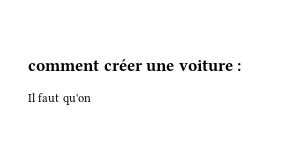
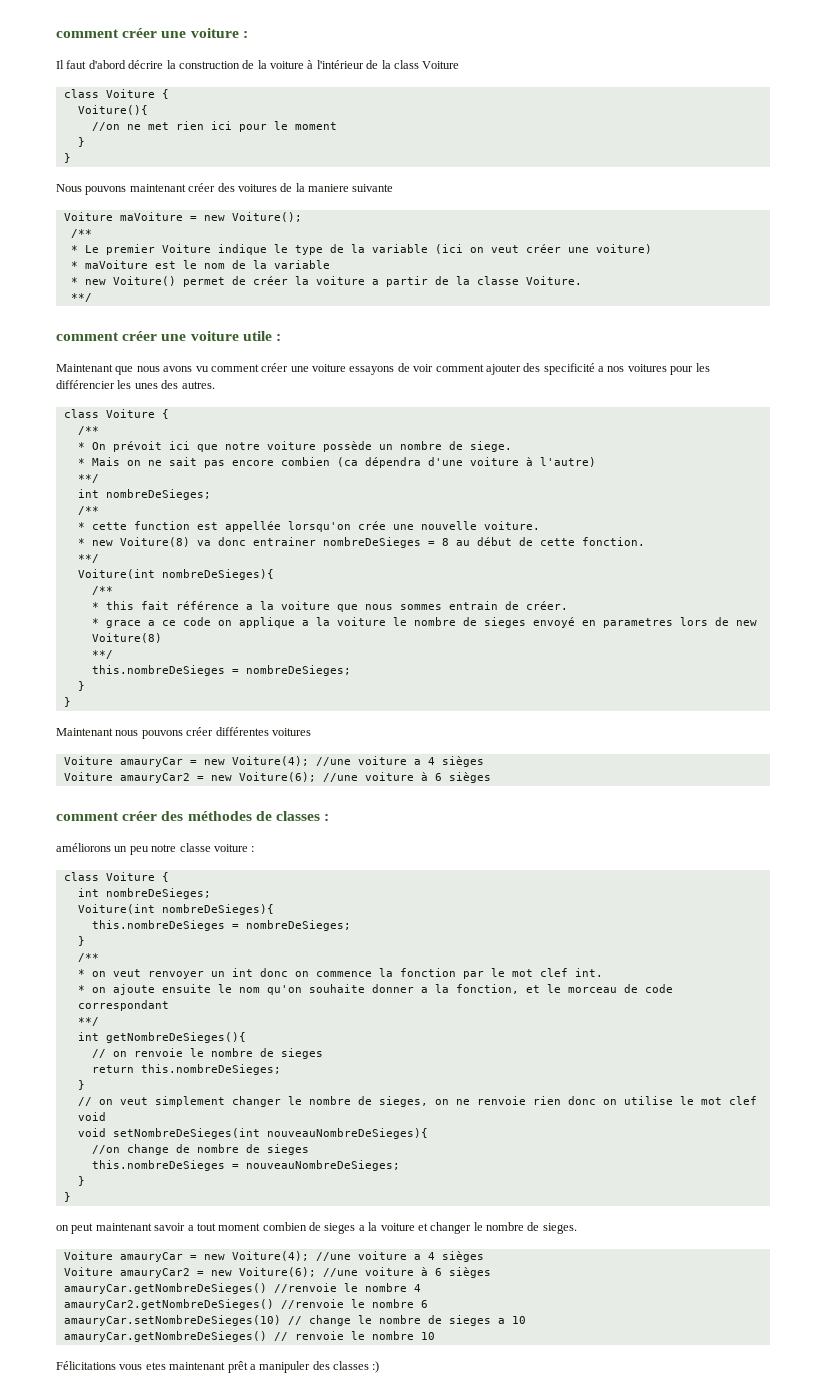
[62,94,91,105] qu'on -> [88,60,460,69] [63,89,169,99] [77,105,148,115] [91,121,337,132] [77,137,85,147] [63,153,71,163] [56,183,394,195] [63,212,302,222] [70,229,92,238] [70,244,652,255] [70,260,330,269] [70,276,582,287] [70,293,92,302] [56,331,281,341] [56,363,710,375] [56,380,215,389] [63,409,169,419] [77,426,99,435] [77,441,512,452] [77,457,596,468] [77,474,99,483] [77,489,211,500] [77,506,99,515] [77,521,540,532] [77,537,645,548] [77,554,99,563] [77,569,274,580] [91,586,113,595] [91,601,568,612] [91,617,757,628] [91,633,162,643] [91,650,113,659] [91,665,351,676] [77,681,85,691] [63,697,71,707] [56,727,311,739] [63,756,484,767] [63,772,491,783] [56,811,330,821] [56,843,255,855] [63,872,169,882] [77,888,211,899] [77,904,274,915] [91,920,351,931] [77,936,85,946] [77,953,99,962] [77,968,603,979] [77,984,673,995] [77,1000,169,1011] [77,1017,99,1026] [77,1032,246,1043] [91,1048,323,1059] [91,1064,281,1075] [77,1080,85,1090] [77,1096,757,1107] [77,1112,106,1121] [77,1128,428,1139] [91,1144,309,1155] [91,1160,400,1171] [77,1176,85,1186] [63,1192,71,1202] [56,1222,577,1234] [63,1251,484,1262] [63,1267,491,1278] [63,1283,421,1294] [63,1299,428,1310] [63,1315,526,1326] [63,1331,435,1342] [56,1361,380,1373] d'abord décrire la construction de la voiture à l'intérieur de la class Voiture // class Voiture { // Voiture(){ // //on ne met rien ici pour le moment // } // } // Nous pouvons maintenant créer des voitures de la maniere suivante // Voiture maVoiture = new Voiture(); // /** // * Le premier Voiture indique le type de la variable (ici on veut créer une voiture) // * maVoiture est le nom de la variable // * new Voiture() permet de créer la voiture a partir de la classe Voiture. // **/ // comment créer une voiture utile : // Maintenant que nous avons vu comment créer une voiture essayons de voir comment ajouter des specificité a nos voitures pour les différencier les unes des autres. // class Voiture { // /** // * On prévoit ici que notre voiture possède un nombre de siege. // * Mais on ne sait pas encore combien (ca dépendra d'une voiture à l'autre) // **/ // int nombreDeSieges; // /** // * cette function est appellée lorsqu'on crée une nouvelle voiture. // * new Voiture(8) va donc entrainer nombreDeSieges = 8 au début de cette fonction. // **/ // Voiture(int nombreDeSieges){ // /** // * this fait référence a la voiture que nous sommes entrain de créer. // * grace a ce code on applique a la voiture le nombre de sieges envoyé en parametres lors de new Voiture(8) // **/ // this.nombreDeSieges = nombreDeSieges; // } // } // Maintenant nous pouvons créer différentes voitures // Voiture amauryCar = new Voiture(4); //une voiture a 4 sièges // Voiture amauryCar2 = new Voiture(6); //une voiture à 6 sièges // comment créer des méthodes de classes : // améliorons un peu notre classe voiture : // class Voiture { // int nombreDeSieges; // Voiture(int nombreDeSieges){ // this.nombreDeSieges = nombreDeSieges; // } // /** // * on veut renvoyer un int donc on commence la fonction par le mot clef int. // * on ajoute ensuite le nom qu'on souhaite donner a la fonction, et le morceau de code correspondant // **/ // int getNombreDeSieges(){ // // on renvoie le nombre de sieges // return this.nombreDeSieges; // } // // on veut simplement changer le nombre de sieges, on ne renvoie rien donc on utilise le mot clef void // void setNombreDeSieges(int nouveauNombreDeSieges){ // //on change de nombre de sieges // this.nombreDeSieges = nouveauNombreDeSieges; // } // } // on peut maintenant savoir a tout moment combien de sieges a la voiture et changer le nombre de sieges. // Voiture amauryCar = new Voiture(4); //une voiture a 4 sièges // Voiture amauryCar2 = new Voiture(6); //une voiture à 6 sièges // amauryCar.getNombreDeSieges() //renvoie le nombre 4 // amauryCar2.getNombreDeSieges() //renvoie le nombre 6 // amauryCar.setNombreDeSieges(10) // change le nombre de sieges a 10 // amauryCar.getNombreDeSieges() // renvoie le nombre 10 // Félicitations vous etes maintenant prêt a manipuler des classes :)

